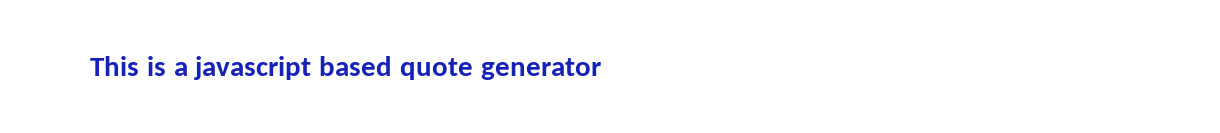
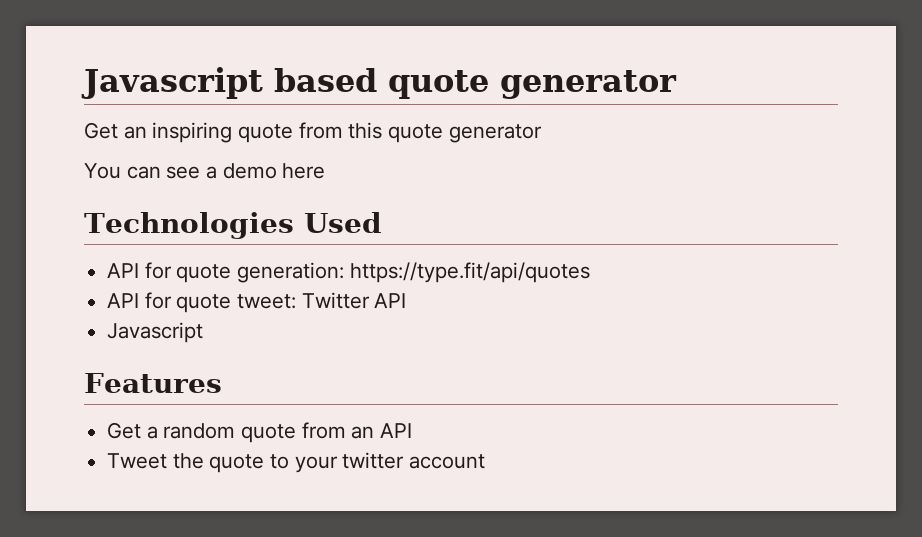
[90,56,312,80] This is a javascript -> [81,67,263,99] Javascript
(601, 69) none -> [84,122,542,143] [84,163,326,179] [84,212,382,239] [107,262,590,283] [107,292,407,313] [107,322,204,343] [84,373,222,393] [107,422,413,443] [107,452,486,473] // Get an inspiring quote from this quote generator // You can see a demo here // Technologies Used // API for quote generation: https://type.fit/api/quotes // API for quote tweet: Twitter API // Javascript // Features // Get a random quote from an API // Tweet the quote to your twitter account

